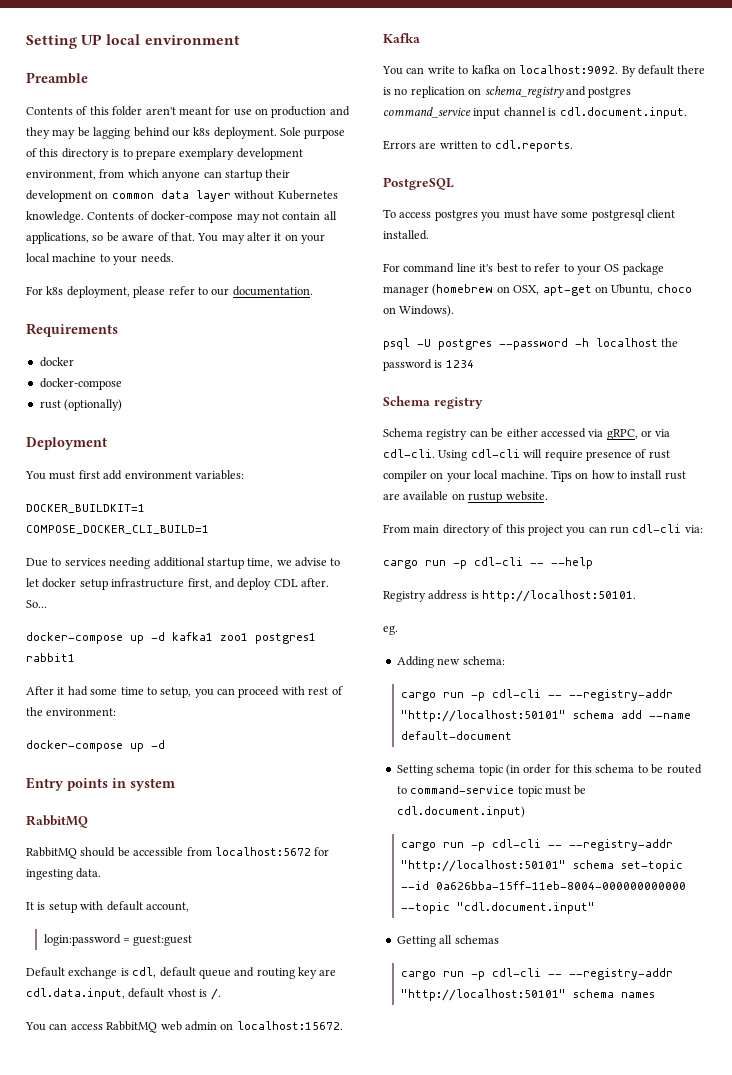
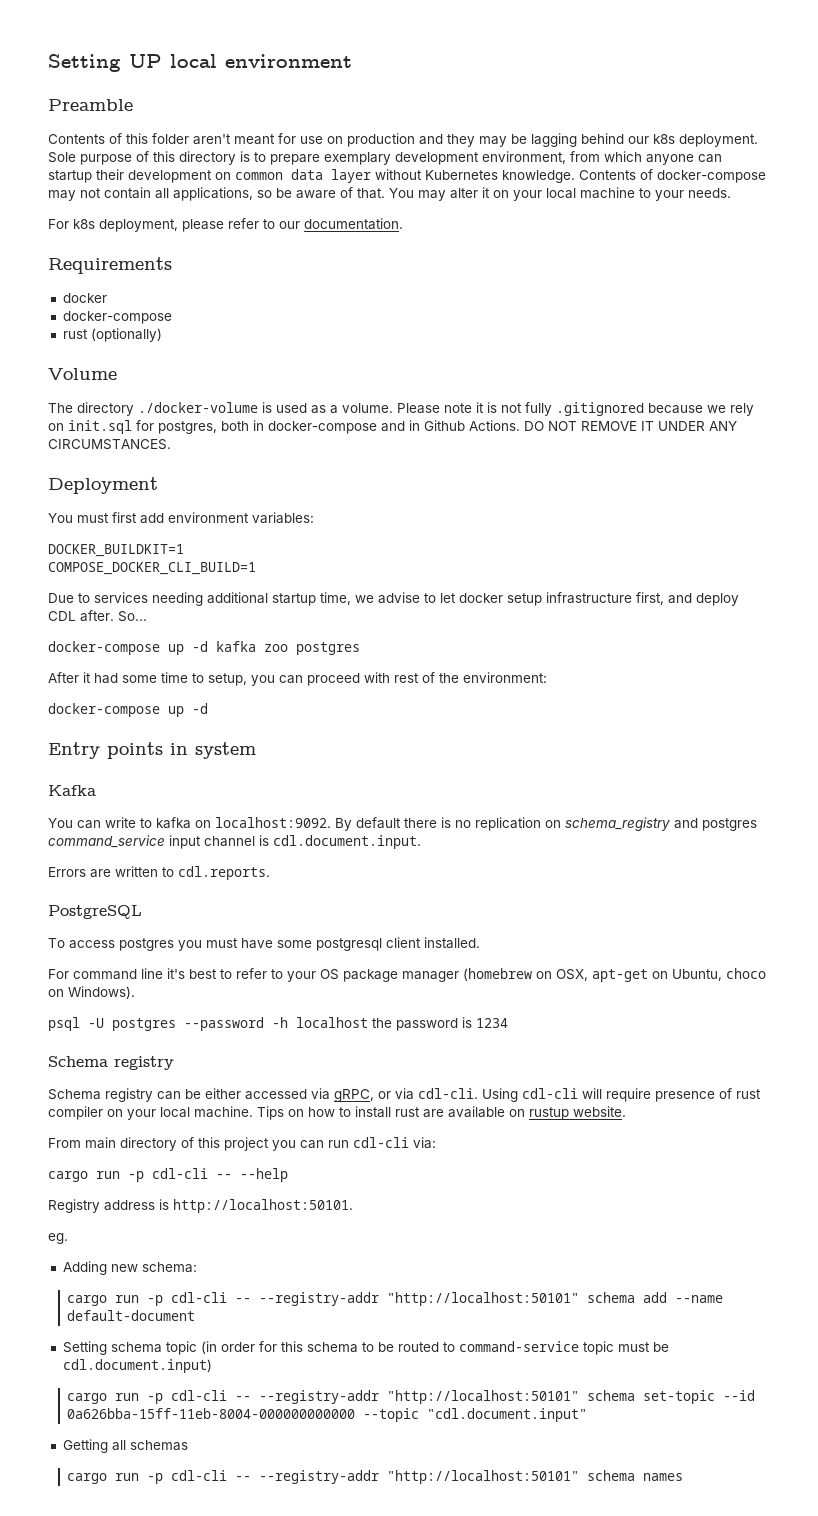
(123, 405) none -> [48,368,117,380] [48,402,754,416] [48,420,737,434] [48,439,171,450] // Volume // The directory ./docker-volume is used as a volume. Please note it is not fully .gitignored because we rely on init.sql for postgres, both in docker-compose and in Github Actions. DO NOT REMOVE IT UNDER ANY CIRCUMSTANCES.
[172,632,316,644] [26,653,75,662] kafka1 zoo1 postgres1 rabbit1 -> [216,641,360,655] kafka zoo postgres
[26,815,88,828] [26,847,330,859] [26,868,102,880] [26,901,189,913] [43,934,193,946] [26,967,337,979] [26,988,221,1000] [25,1021,343,1033] // RabbitMQ // RabbitMQ should be accessible from localhost:5672 for ingesting data. // It is setup with default account, // login:password = guest:guest // Default exchange is cdl, default queue and routing key are cdl.data.input, default vhost is /. // You can access RabbitMQ web admin on localhost:15672. -> (256, 750) none

